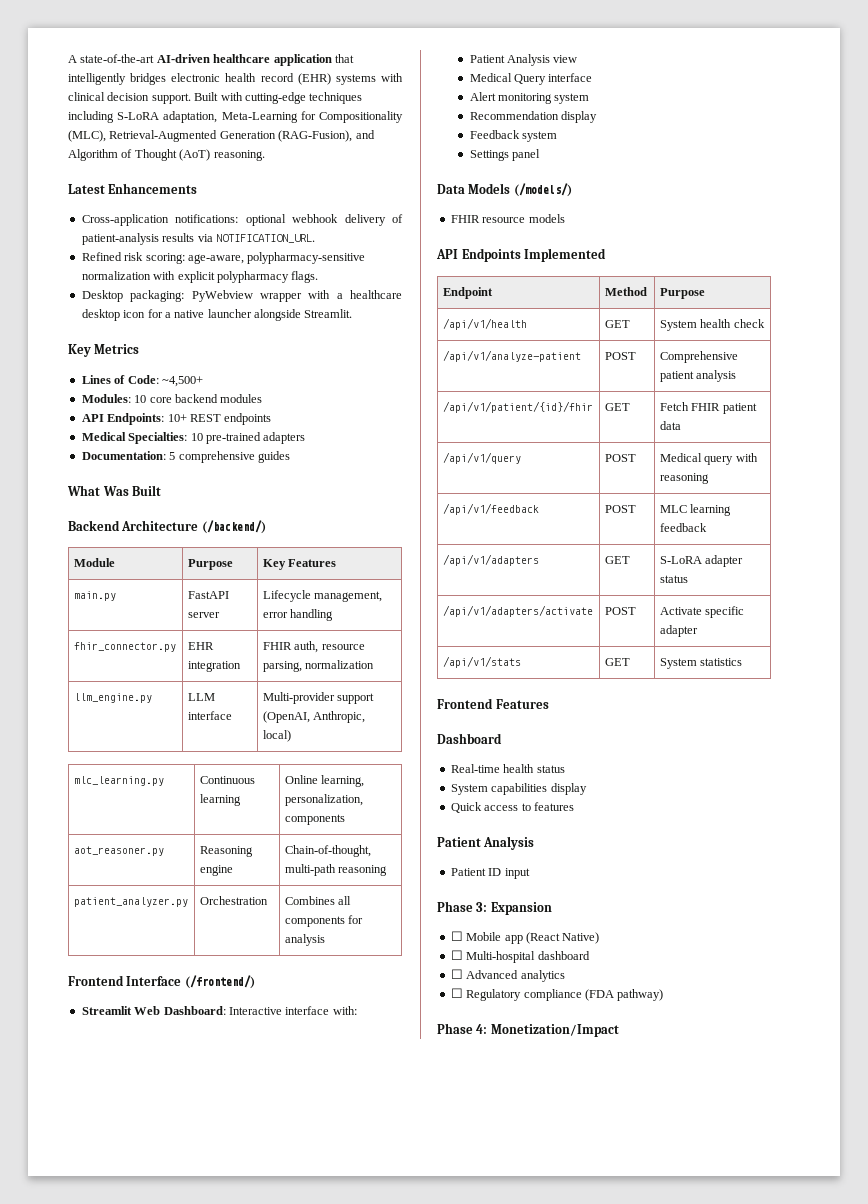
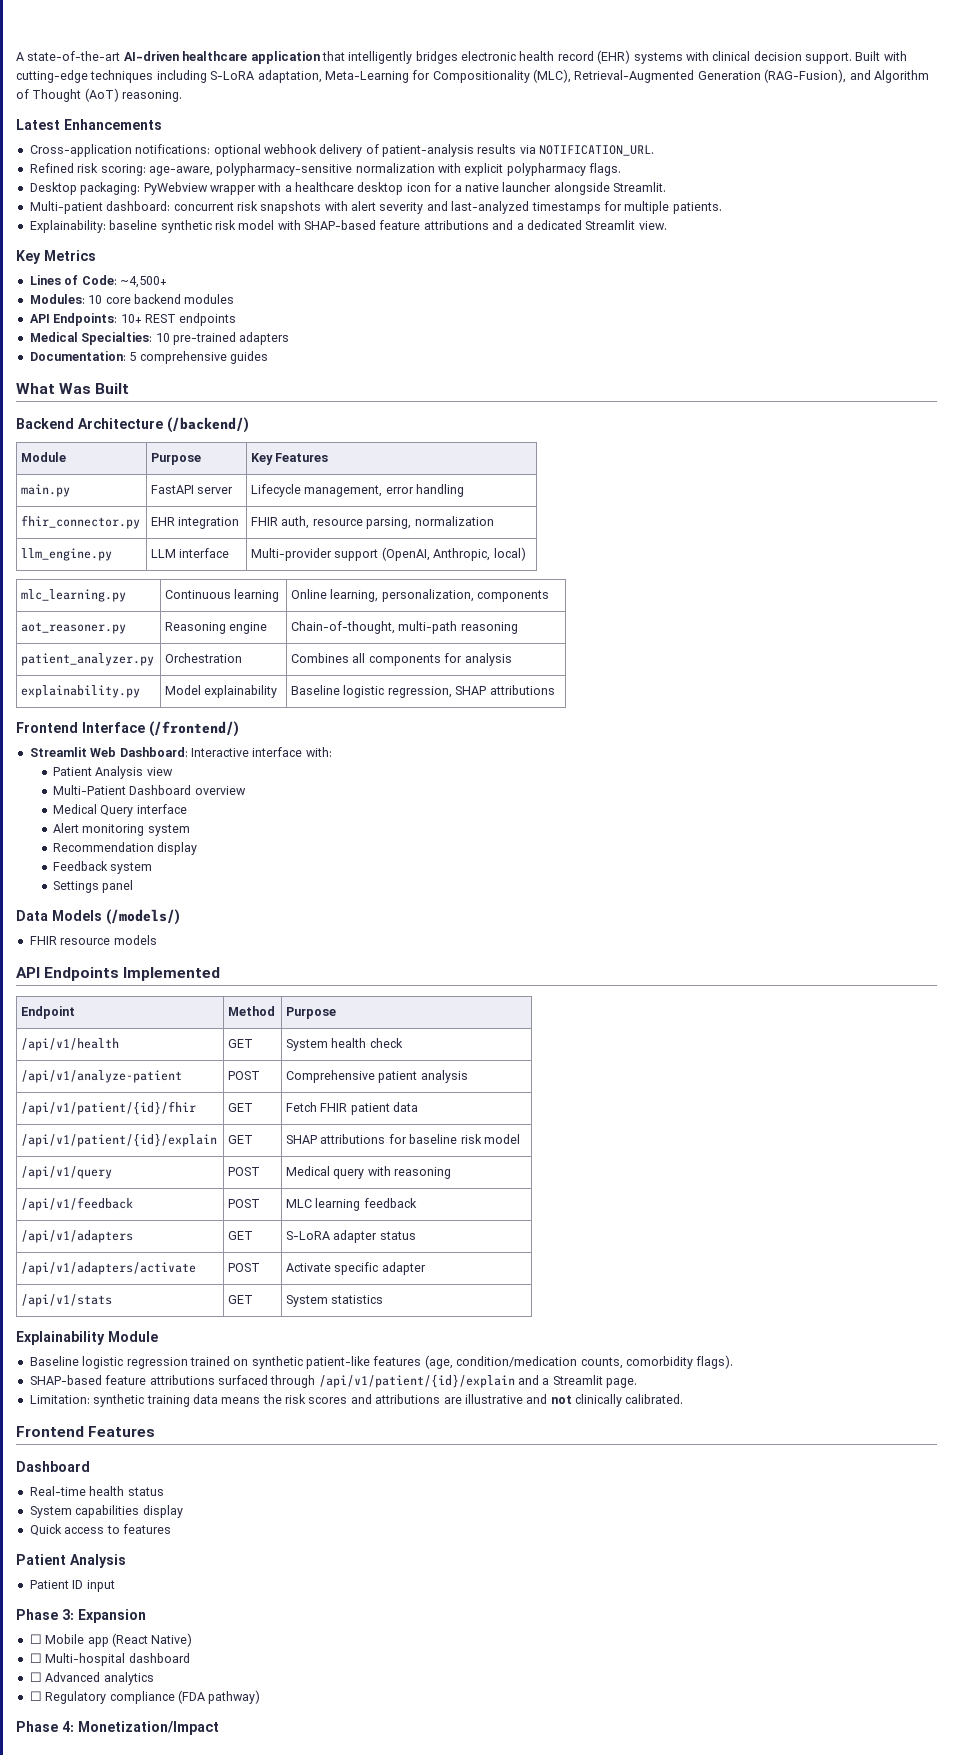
(353, 313) none -> [29,201,722,214] [29,220,667,233] // Multi-patient dashboard: concurrent risk snapshots with alert severity and last-analyzed timestamps for multiple patients. // Explainability: baseline synthetic risk model with SHAP-based feature attributions and a dedicated Streamlit view.
(325, 940) none -> [21,685,141,698] [165,685,278,698] [291,685,555,698] // explainability.py | Model explainability | Baseline logistic regression, SHAP attributions
(578, 59) none -> [52,785,246,795] // Multi-Patient Dashboard overview
(681, 425) none -> [21,1133,218,1147] [228,1135,254,1144] [286,1134,520,1144] // /api/v1/patient/{id}/explain | GET | SHAP attributions for baseline risk model
(743, 662) none -> [16,1331,158,1345] [29,1355,734,1369] [29,1374,638,1388] [29,1394,684,1407] // Explainability Module // Baseline logistic regression trained on synthetic patient-like features (age, condition/medication counts, comorbidity flags). // SHAP-based feature attributions surfaced through /api/v1/patient/{id}/explain and a Streamlit page. // Limitation: synthetic training data means the risk scores and attributions are illustrative and not clinically calibrated.

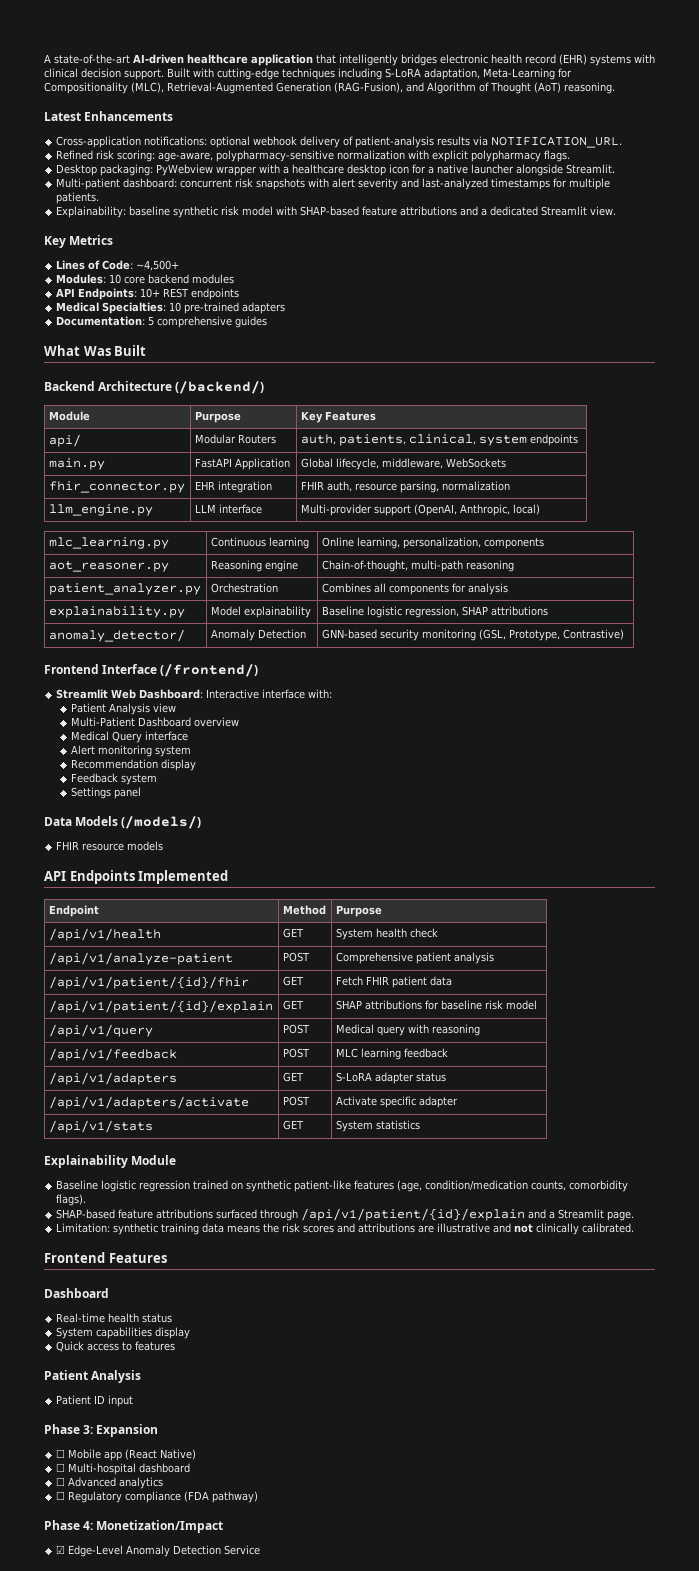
[21,484,71,497] [151,485,234,494] [251,484,465,497] main.py | FastAPI server | Lifecycle management, error handling -> [48,434,81,447] [194,434,276,444] [300,434,578,446] [48,458,105,470] [194,458,290,470] [300,458,506,470] api/ | Modular Routers | auth, patients, clinical, system endpoints // main.py | FastAPI Application | Global lifecycle, middleware, WebSockets
(555, 690) none -> [48,629,185,642] [210,629,306,641] [321,629,624,641] // anomaly_detector/ | Anomaly Detection | GNN-based security monitoring (GSL, Prototype, Contrastive)
(219, 1728) none -> [56,1545,261,1557] // ☑ Edge-Level Anomaly Detection Service

